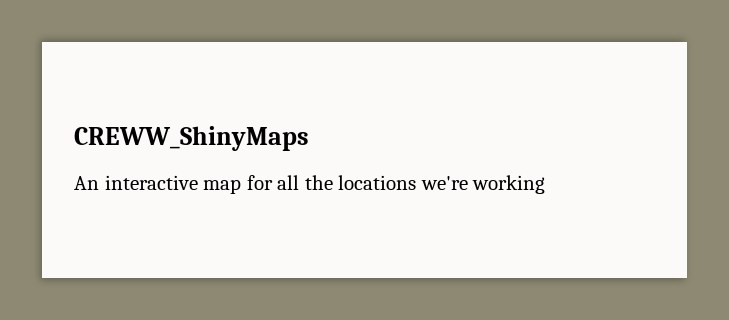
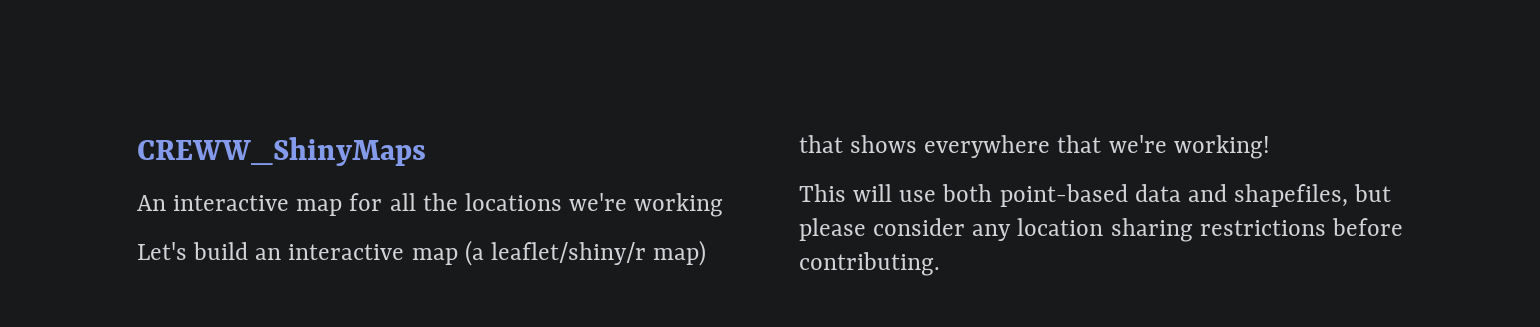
(546, 184) none -> [137,240,707,266] [799,135,1270,159] [799,184,1392,207] [799,218,1403,242] [799,252,940,276] // Let's build an interactive map (a leaflet/shiny/r map) that shows everywhere that we're working! // This will use both point-based data and shapefiles, but please consider any location sharing restrictions before contributing.

